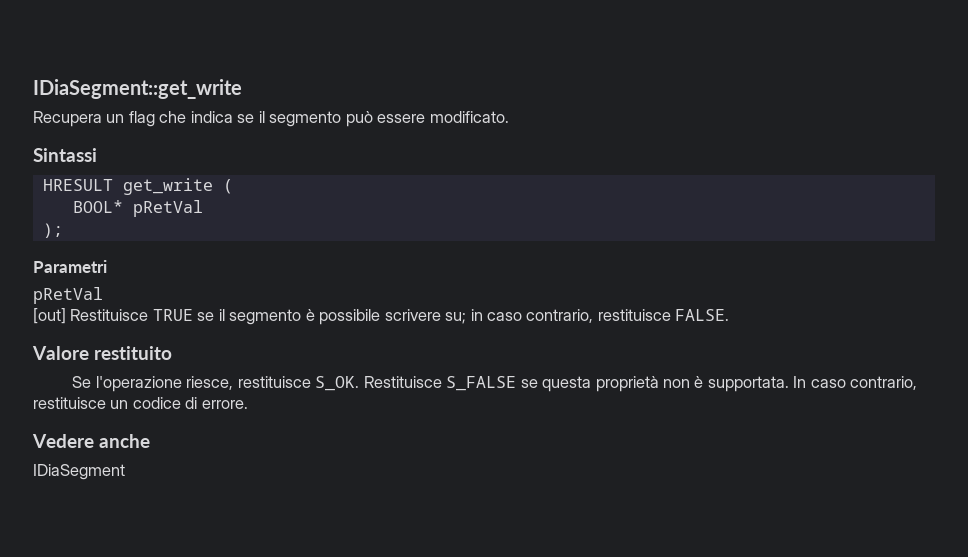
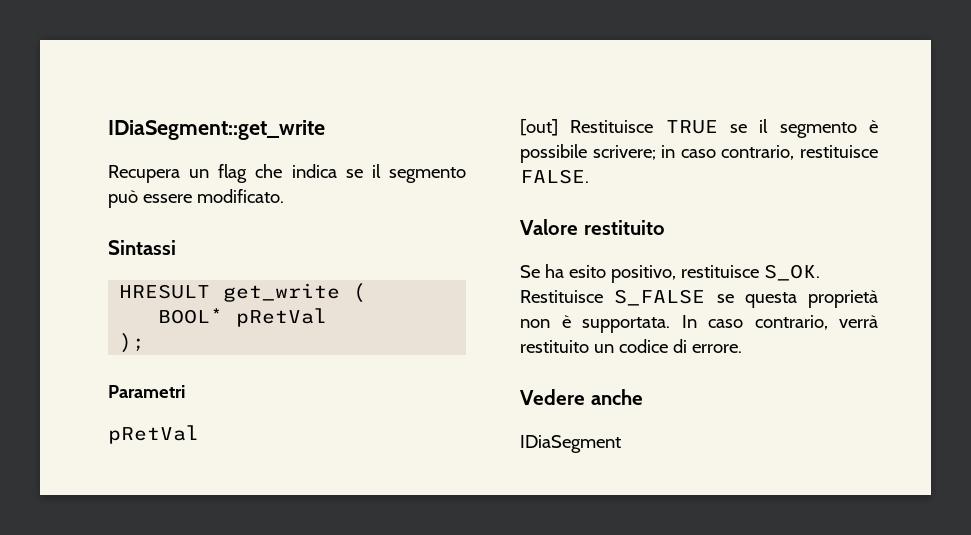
[384,309,467,324] scrivere su; -> [592,145,656,160] scrivere;
[95,376,234,392] l'operazione riesce, -> [544,264,676,283] ha esito positivo,
[33,397,106,409] restituisce -> [839,315,878,328] [520,340,589,353] verrà restituito

